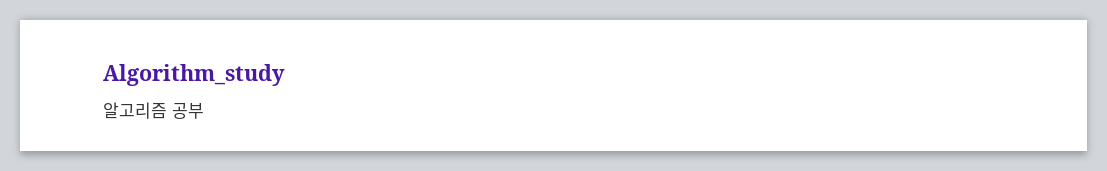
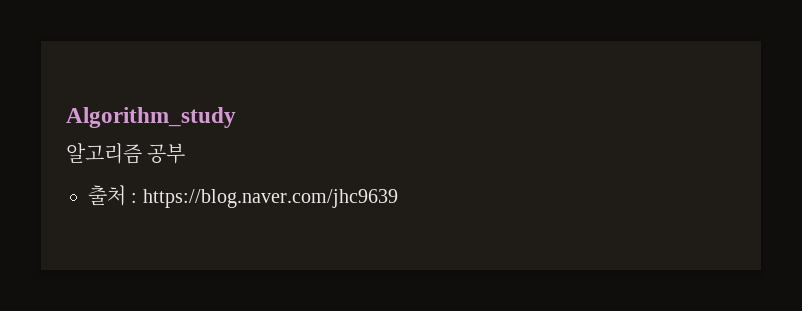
(204, 111) none -> [88,185,398,208] // 출처 : https://blog.naver.com/jhc9639

